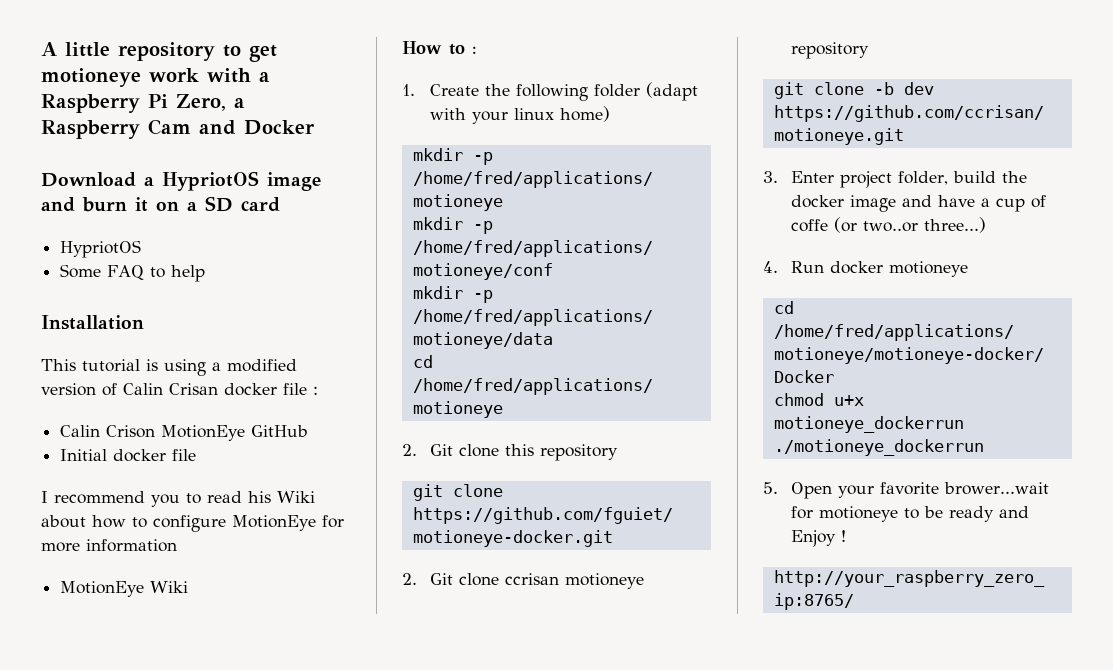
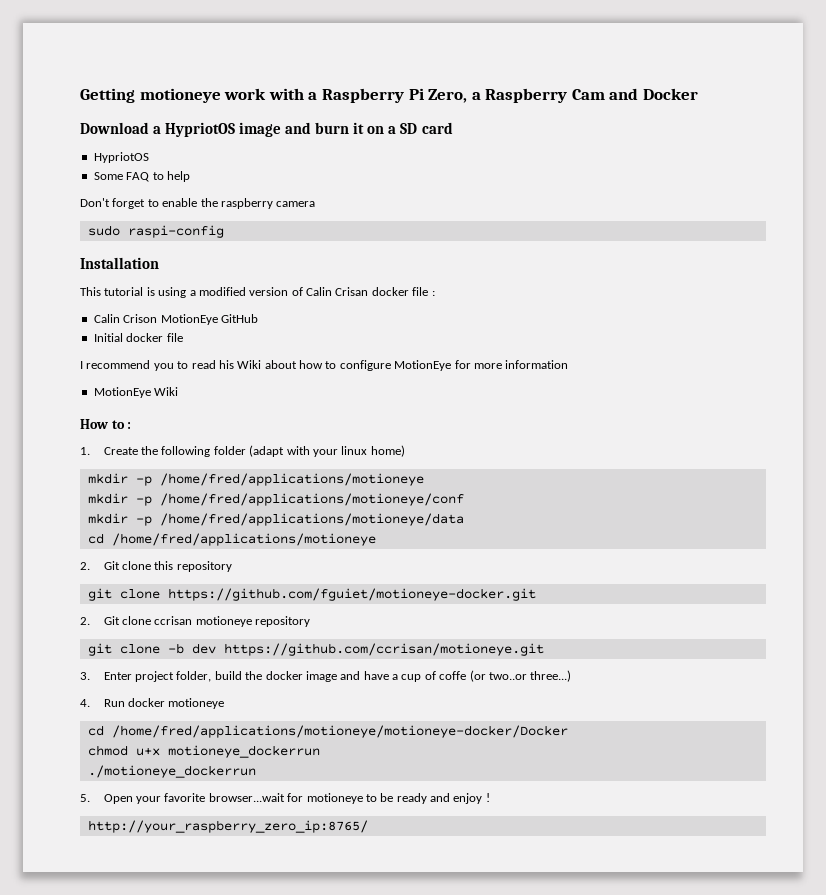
[41,42,277,62] A little repository to get -> [80,88,135,103] Getting
(206, 273) none -> [80,198,316,209] [87,225,224,238] // Don't forget to enable the raspberry camera // sudo raspi-config
[943,482,1049,495] brower...wait -> [208,793,285,802] browser...wait
[790,530,836,547] Enjoy -> [453,793,483,804] enjoy

